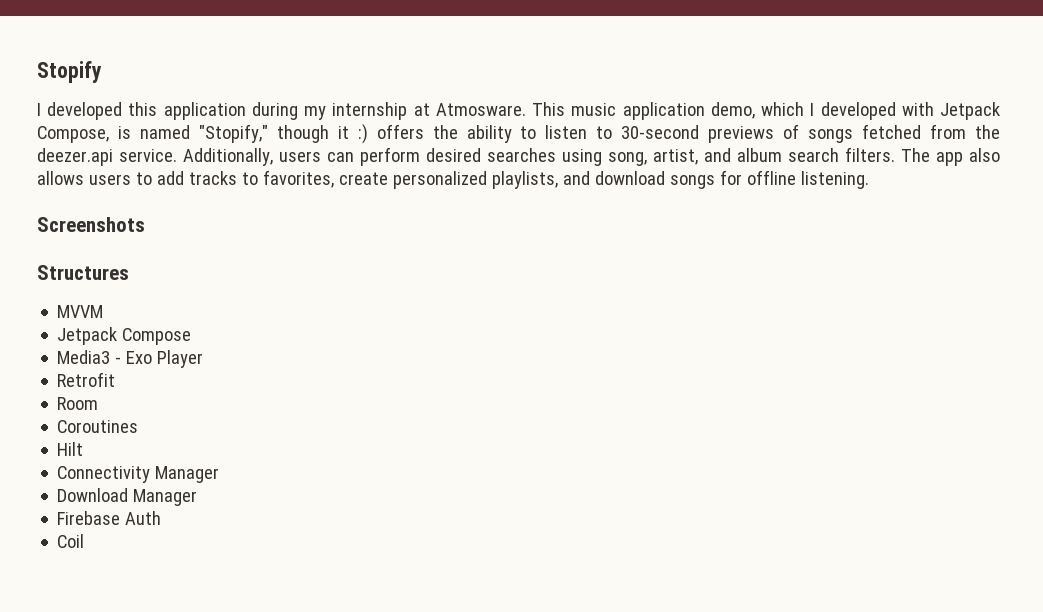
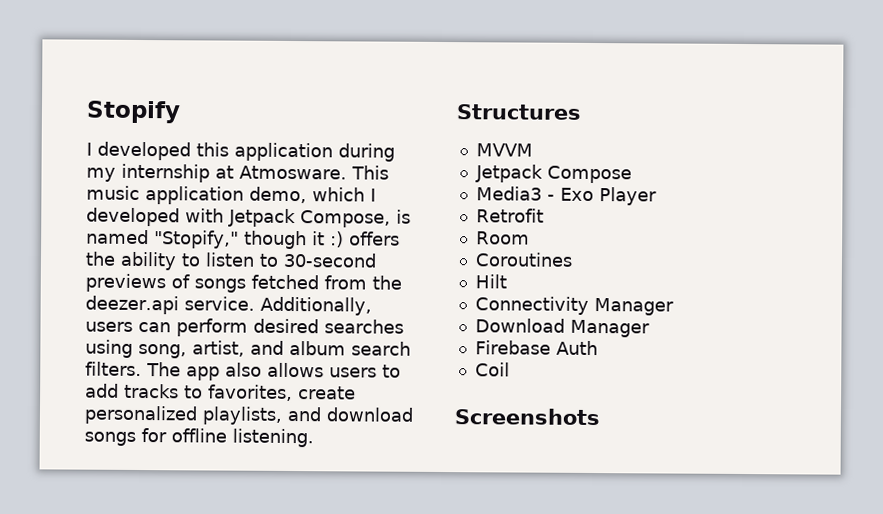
[37,217,145,232] // Screenshots -> (314, 438) none
(85, 541) none -> [454,408,600,426] // Screenshots

